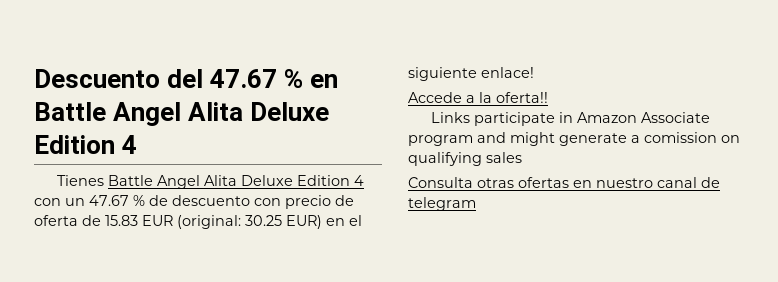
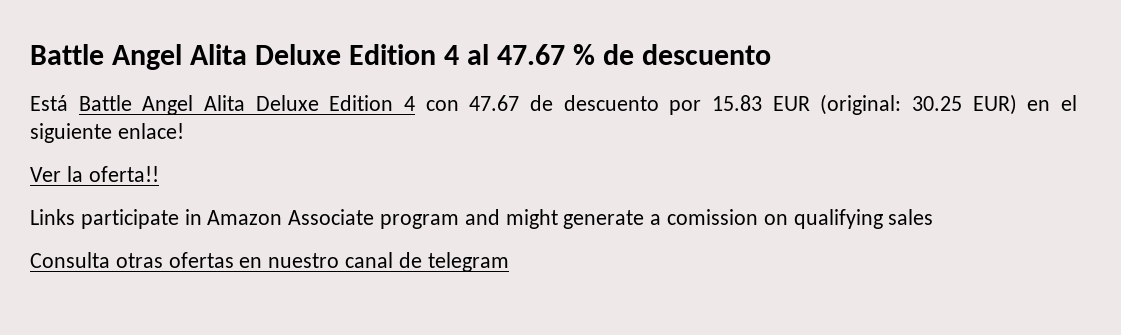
[34,69,339,88] [34,102,330,126] [34,135,138,154] [57,175,105,186] Descuento del 47.67 % en Battle Angel Alita Deluxe Edition 4 // Tienes -> [30,44,771,70] [30,95,68,111] Battle Angel Alita Deluxe Edition 4 al 47.67 % de descuento // Está
[65,195,354,209] [34,215,101,226] un 47.67 % de descuento con precio de oferta de -> [469,95,702,115] 47.67 de descuento por
[408,92,475,103] Accede a -> [30,167,61,182] Ver

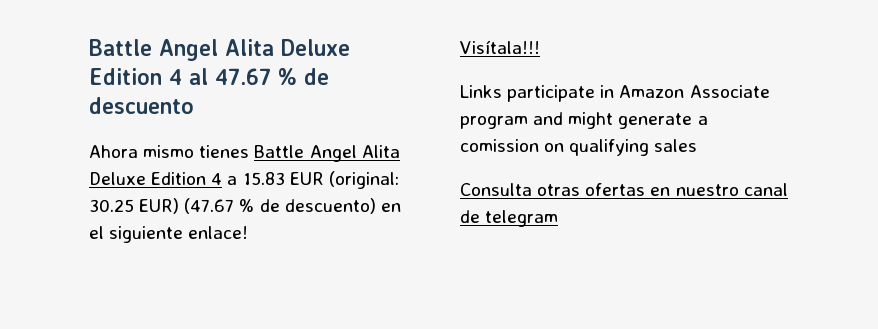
[30,95,702,115] Está Battle Angel Alita Deluxe Edition 4 con 47.67 de descuento por -> [89,145,400,162] [89,172,238,185] Ahora mismo tienes Battle Angel Alita Deluxe Edition 4 a
(1017, 104) none -> [184,198,376,214] (47.67 % de descuento)
[30,166,159,182] Ver la oferta!! -> [460,40,540,54] Visítala!!!

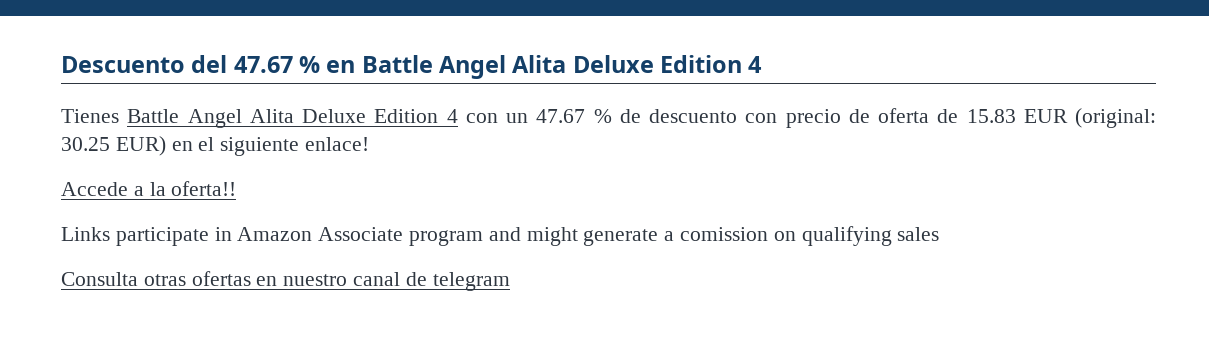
[89,39,350,61] [89,68,329,85] [89,97,194,114] [89,145,400,162] [89,172,238,185] Battle Angel Alita Deluxe Edition 4 al 47.67 % de descuento // Ahora mismo tienes Battle Angel Alita Deluxe Edition 4 a -> [61,55,763,79] [61,108,959,128] Descuento del 47.67 % en Battle Angel Alita Deluxe Edition 4 // Tienes Battle Angel Alita Deluxe Edition 4 con un 47.67 % de descuento con precio de oferta de
[184,198,376,214] (47.67 % de descuento) -> (166, 146) none
[460,40,540,54] Visítala!!! -> [61,181,237,196] Accede a la oferta!!

